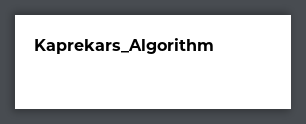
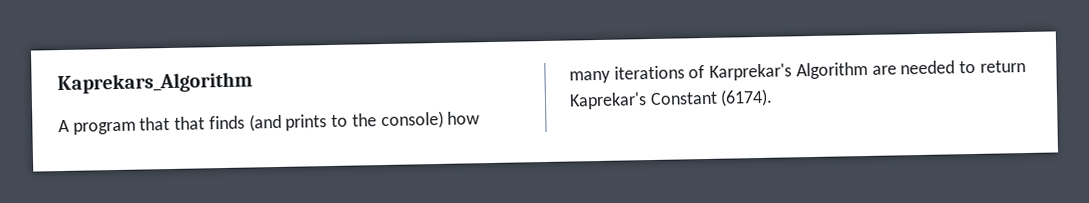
(214, 46) none -> [58,110,481,135] [569,60,1026,84] [569,88,774,110] // A program that that finds (and prints to the console) how many iterations of Karprekar's Algorithm are needed to return Kaprekar's Constant (6174).

